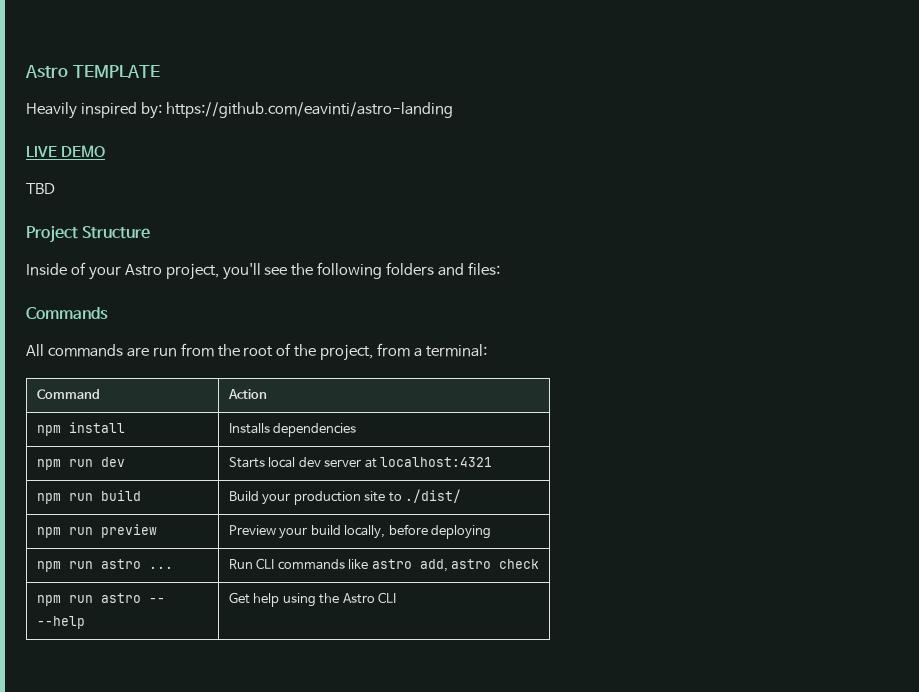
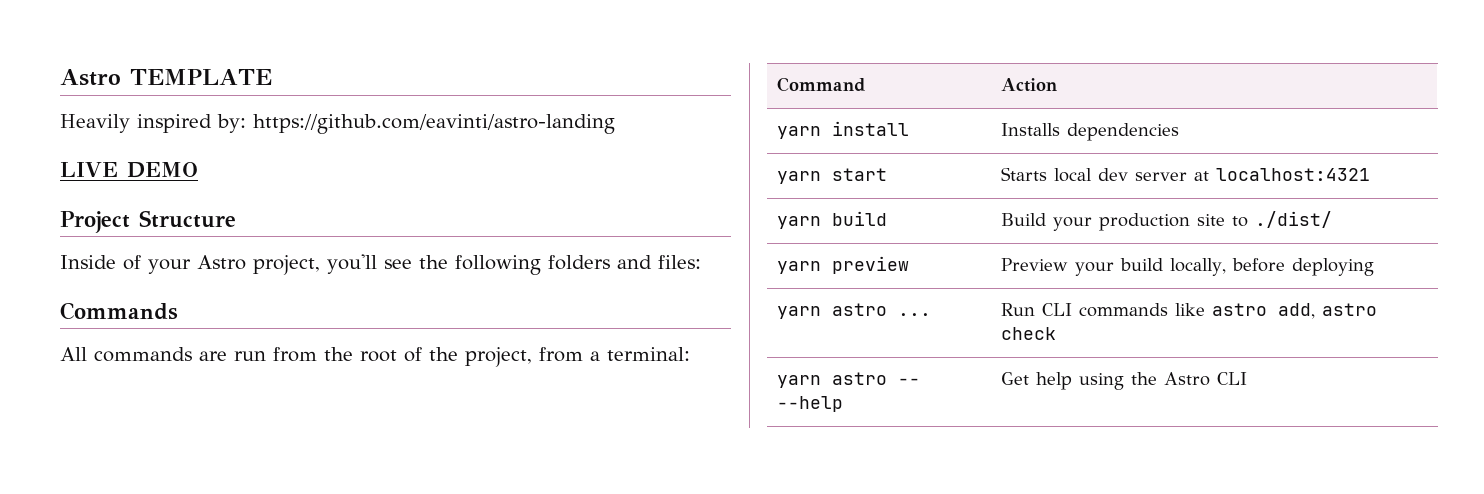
[26,183,55,194] // TBD -> (198, 170) none
[36,425,61,436] npm -> [776,126,821,139] yarn
[36,457,125,470] npm run dev -> [776,168,887,184] yarn start
[36,493,93,504] npm run -> [776,216,821,229] yarn
[36,527,93,538] npm run -> [776,261,821,274] yarn
[36,561,93,572] npm run -> [776,306,821,319] yarn
[36,595,93,606] npm run -> [776,375,821,388] yarn

